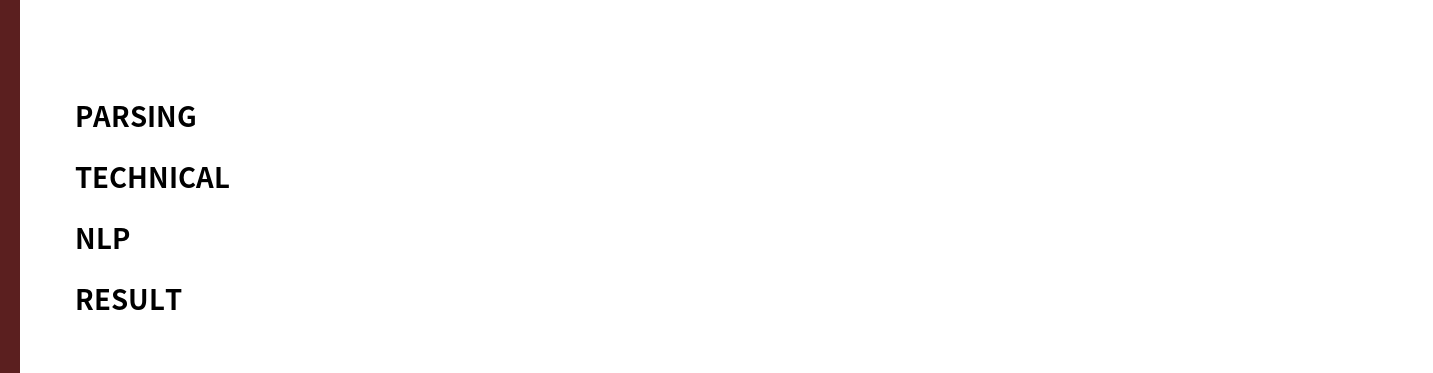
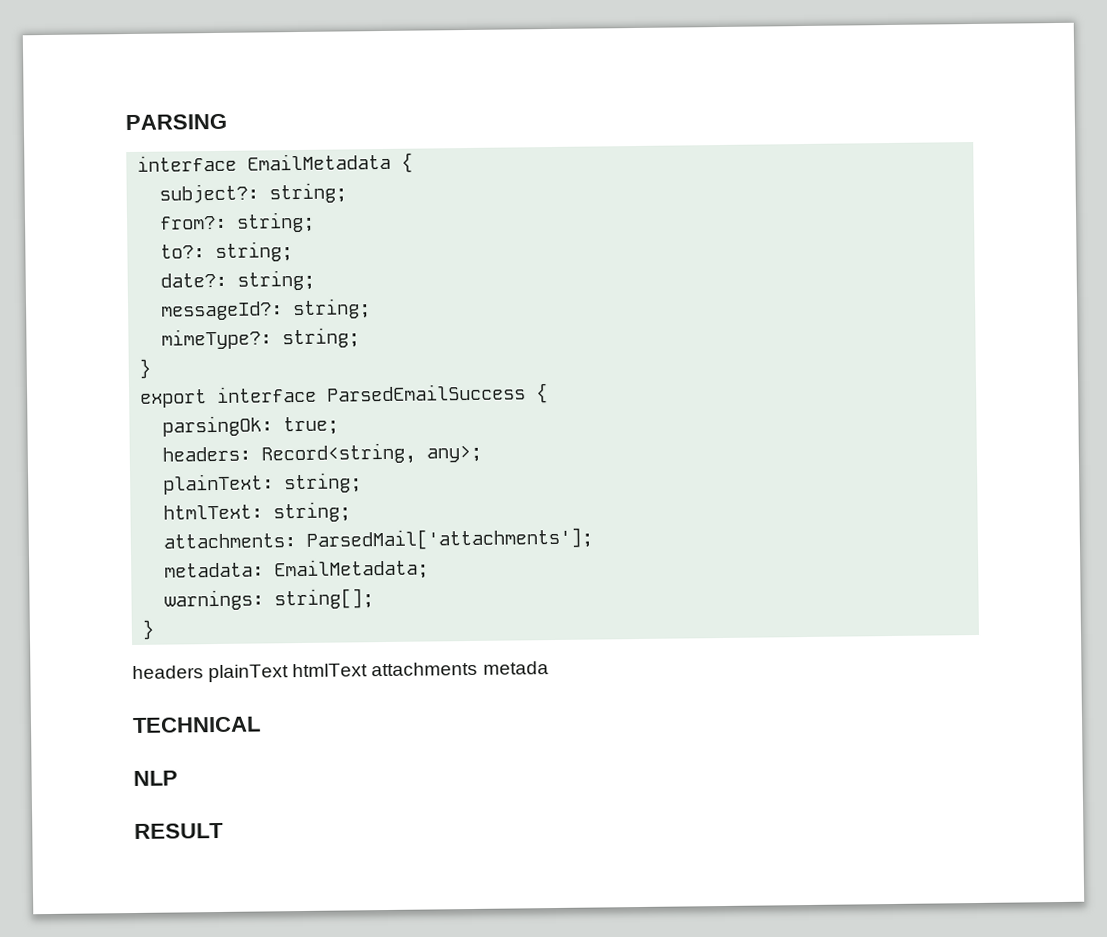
(197, 116) none -> [137,152,414,173] [159,182,348,204] [159,211,316,233] [160,241,294,262] [160,269,316,291] [161,298,372,321] [161,327,361,350] [139,358,152,379] [140,383,549,408] [162,415,340,437] [162,442,483,466] [163,472,363,495] [163,501,352,523] [163,527,594,551] [164,558,430,581] [164,588,375,611] [142,619,156,640] [132,661,549,683] // interface EmailMetadata { // subject?: string; // from?: string; // to?: string; // date?: string; // messageId?: string; // mimeType?: string; // } // export interface ParsedEmailSuccess { // parsingOk: true; // headers: Record<string, any>; // plainText: string; // htmlText: string; // attachments: ParsedMail['attachments']; // metadata: EmailMetadata; // warnings: string[]; // } // headers plainText htmlText attachments metada

